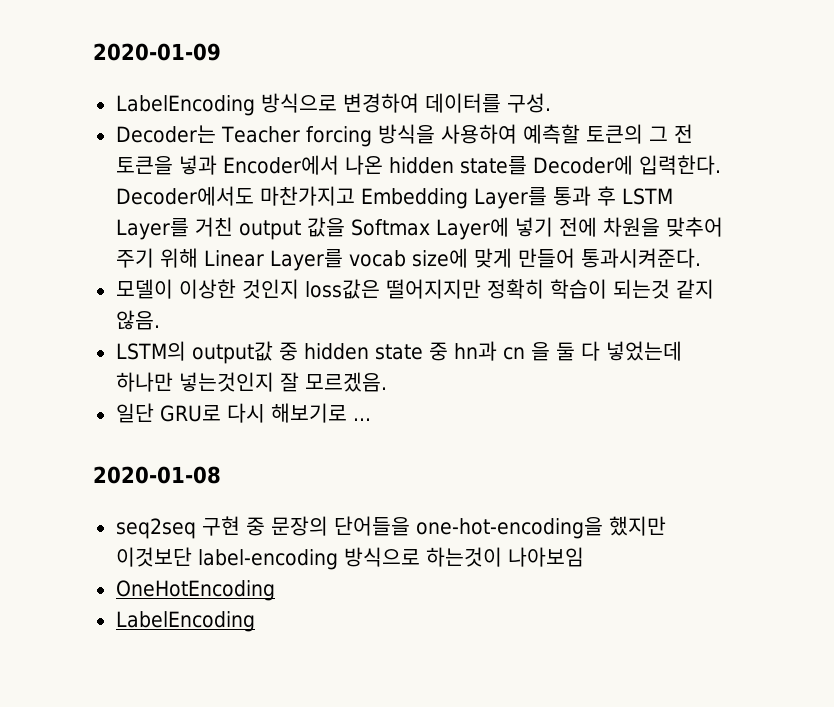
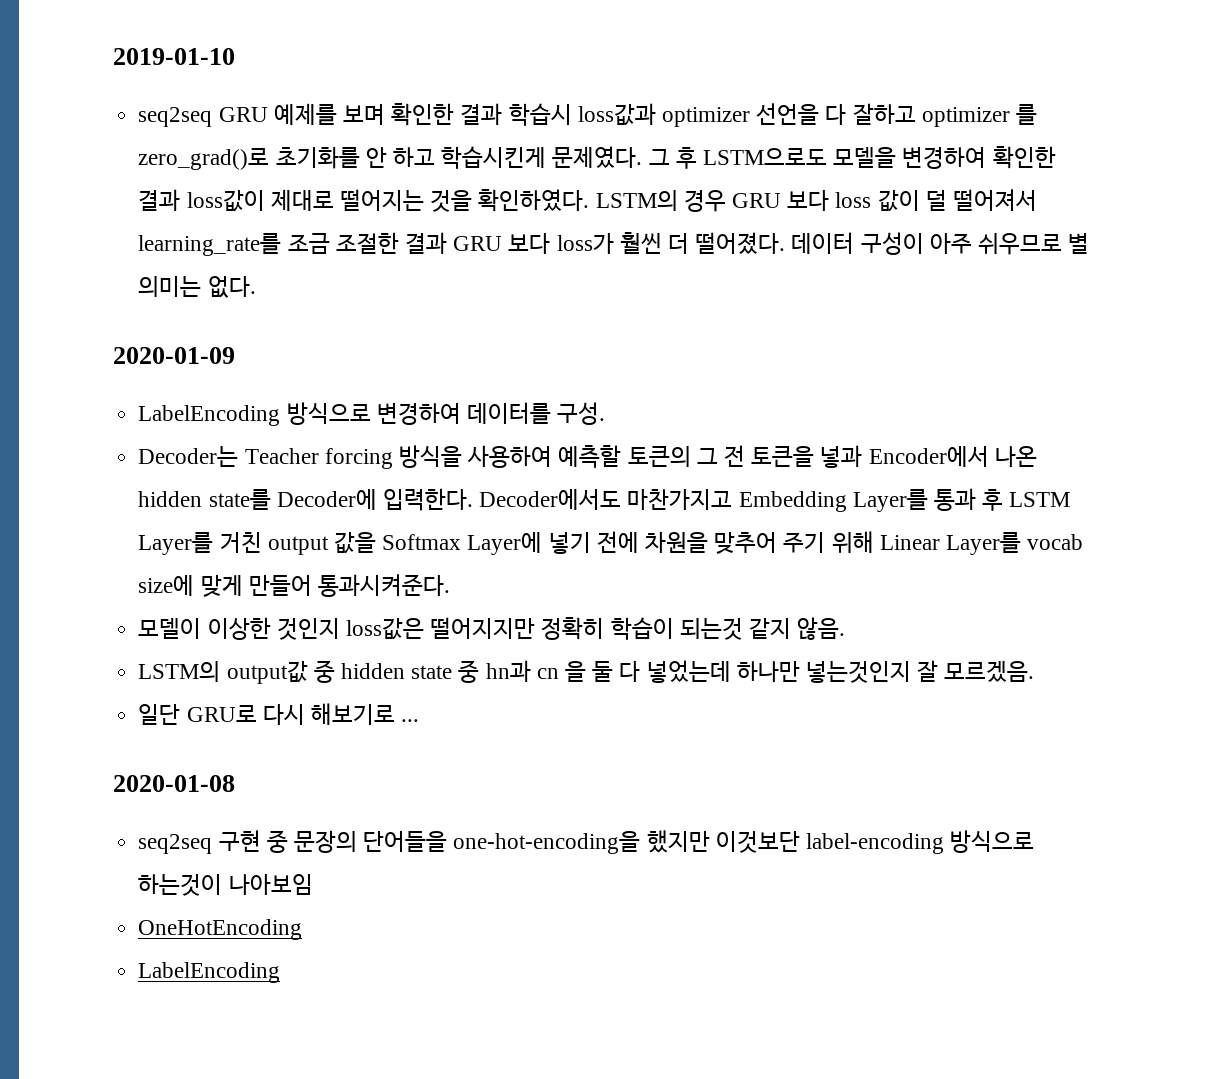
(93, 52) none -> [113,48,235,65] [138,103,1038,127] [138,146,1056,170] [138,189,1038,212] [138,232,1090,256] [138,276,256,298] 2019-01-10 // seq2seq GRU 예제를 보며 확인한 결과 학습시 loss값과 optimizer 선언을 다 잘하고 optimizer 를 zero_grad()로 초기화를 안 하고 학습시킨게 문제였다. 그 후 LSTM으로도 모델을 변경하여 확인한 결과 loss값이 제대로 떨어지는 것을 확인하였다. LSTM의 경우 GRU 보다 loss 값이 덜 떨어져서 learning_rate를 조금 조절한 결과 GRU 보다 loss가 훨씬 더 떨어졌다. 데이터 구성이 아주 쉬우므로 별 의미는 없다. //

